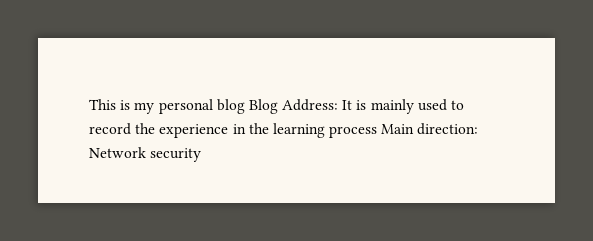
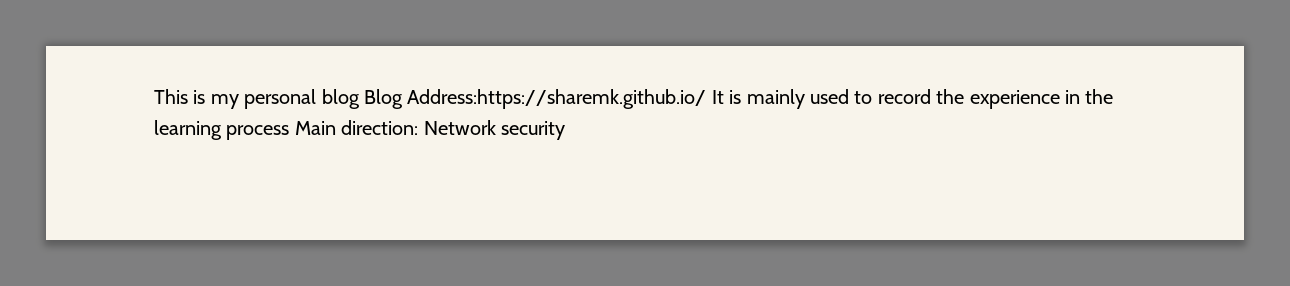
[282,99,339,111] Address: -> [407,89,707,109] Address:https://sharemk.github.io/

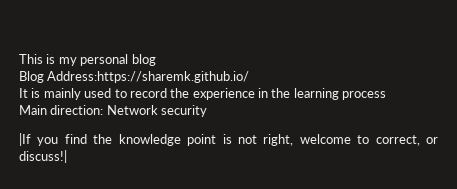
(360, 99) none -> (156, 60) //
(707, 99) none -> (250, 77) //
(290, 132) none -> (387, 95) //
(565, 130) none -> [19,133,439,146] [19,150,67,163] // |If you find the knowledge point is not right, welcome to correct, or discuss!|

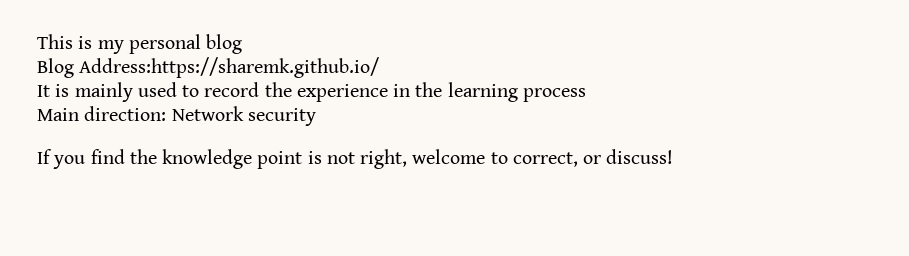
[19,133,31,146] |If -> [37,149,52,164] If
[19,150,67,163] discuss!| -> [606,149,674,164] discuss!

